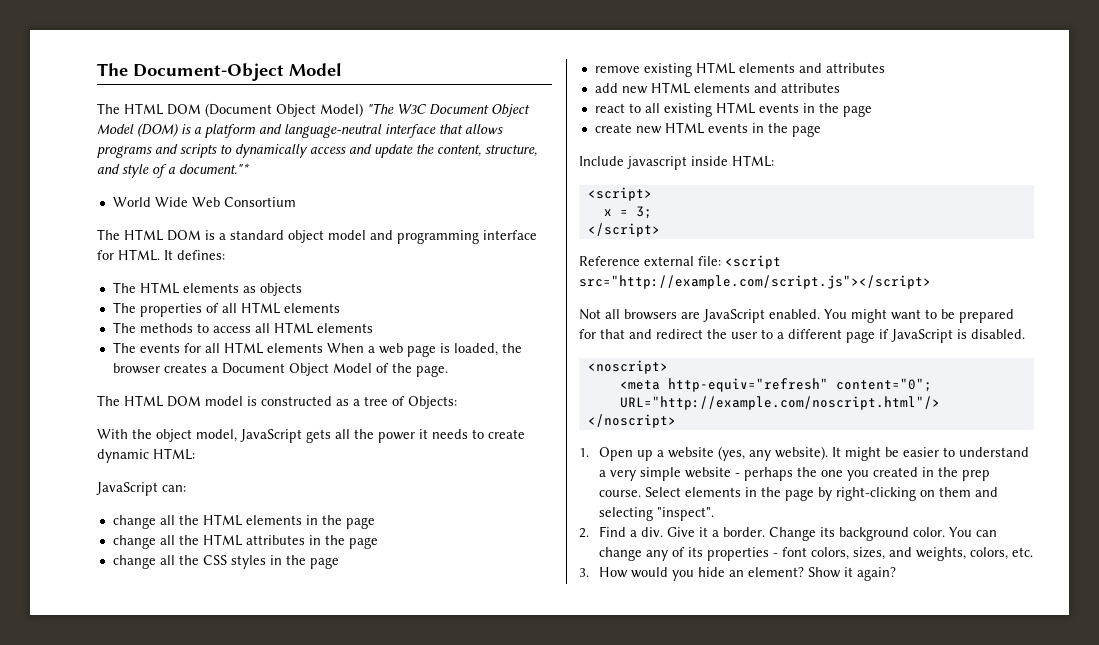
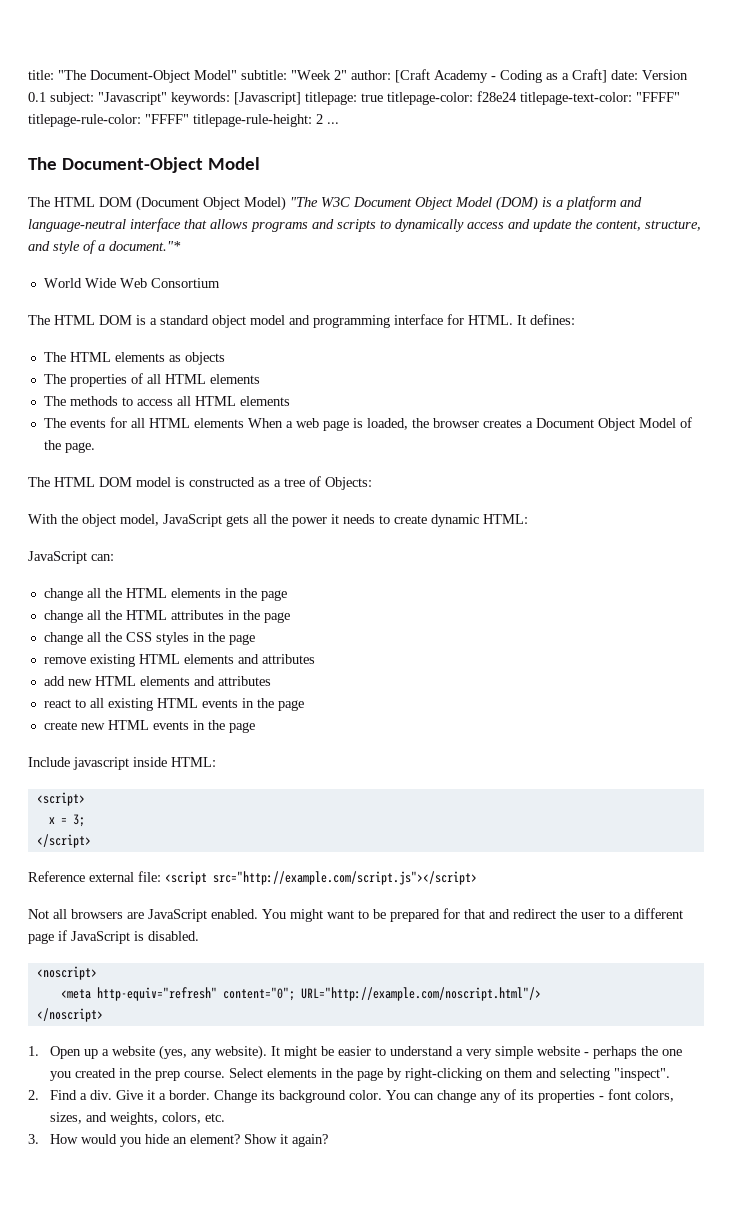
(97, 69) none -> [28,69,688,83] [28,91,680,105] [28,114,339,127] title: "The Document-Object Model" subtitle: "Week 2" author: [Craft Academy - Coding as a Craft] date: Version 0.1 subject: "Javascript" keywords: [Javascript] titlepage: true titlepage-color: f28e24 titlepage-text-color: "FFFF" titlepage-rule-color: "FFFF" titlepage-rule-height: 2 ... //

